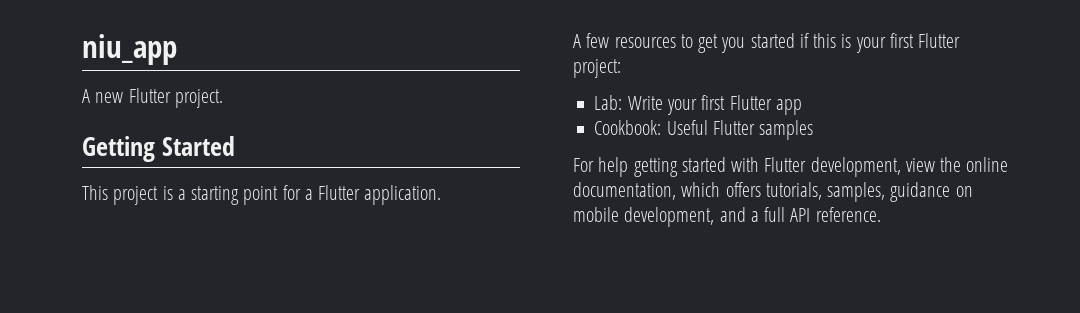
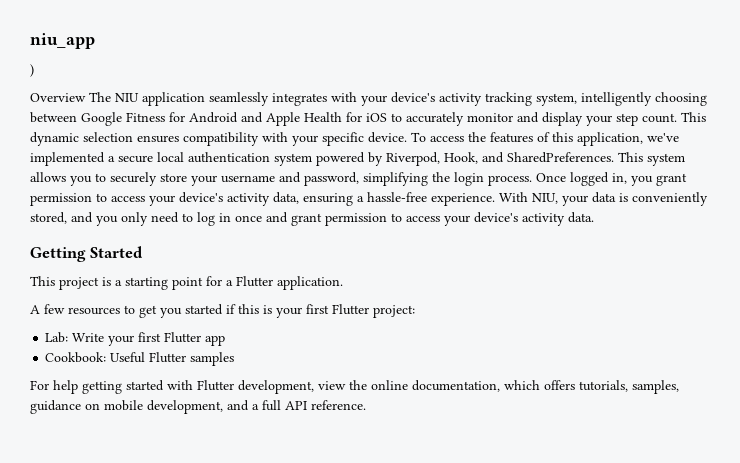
[82,88,223,108] A new Flutter project. -> [30,64,34,77] [30,92,707,106] [30,112,706,126] [30,132,679,146] [30,152,685,166] [30,172,687,186] [30,192,708,206] [30,212,594,226] ) // Overview The NIU application seamlessly integrates with your device's activity tracking system, intelligently choosing between Google Fitness for Android and Apple Health for iOS to accurately monitor and display your step count. This dynamic selection ensures compatibility with your specific device. To access the features of this application, we've implemented a secure local authentication system powered by Riverpod, Hook, and SharedPreferences. This system allows you to securely store your username and password, simplifying the login process. Once logged in, you grant permission to access your device's activity data, ensuring a hassle-free experience. With NIU, your data is conveniently stored, and you only need to log in once and grant permission to access your device's activity data.

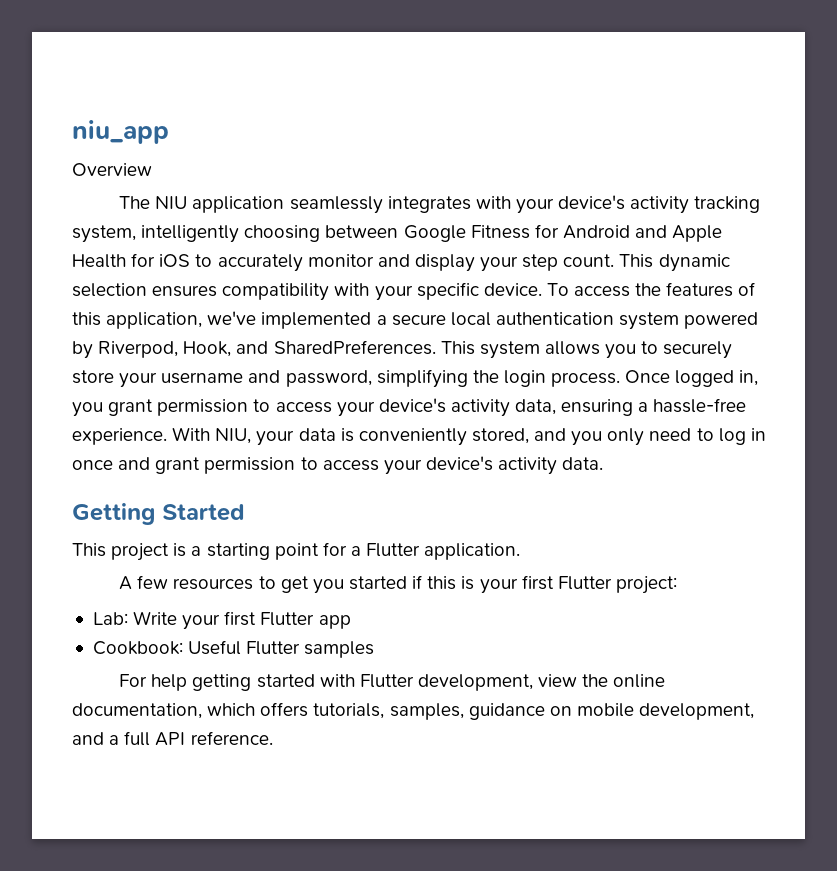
[30,64,34,77] [30,93,86,102] ) // Overview -> [72,163,152,176] Overview //

